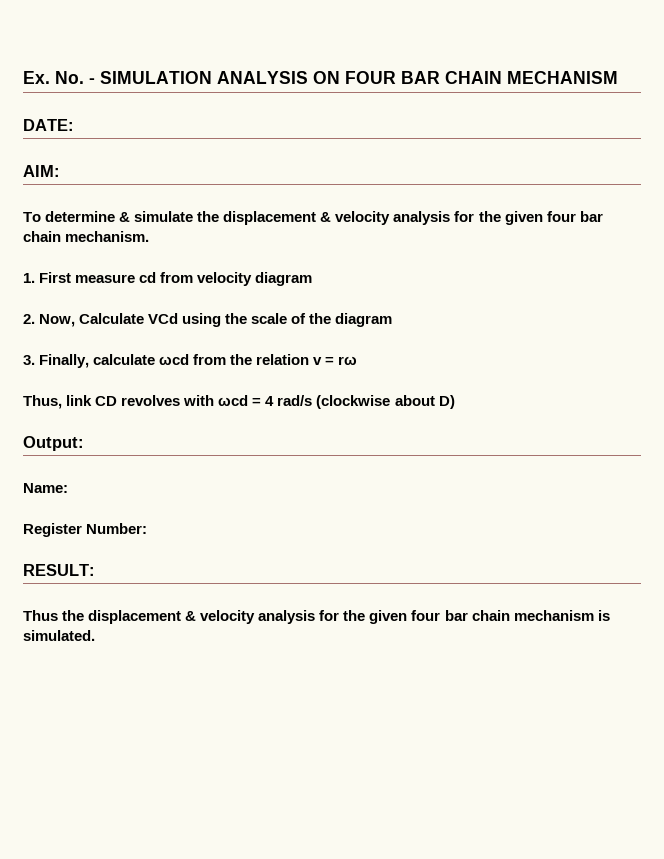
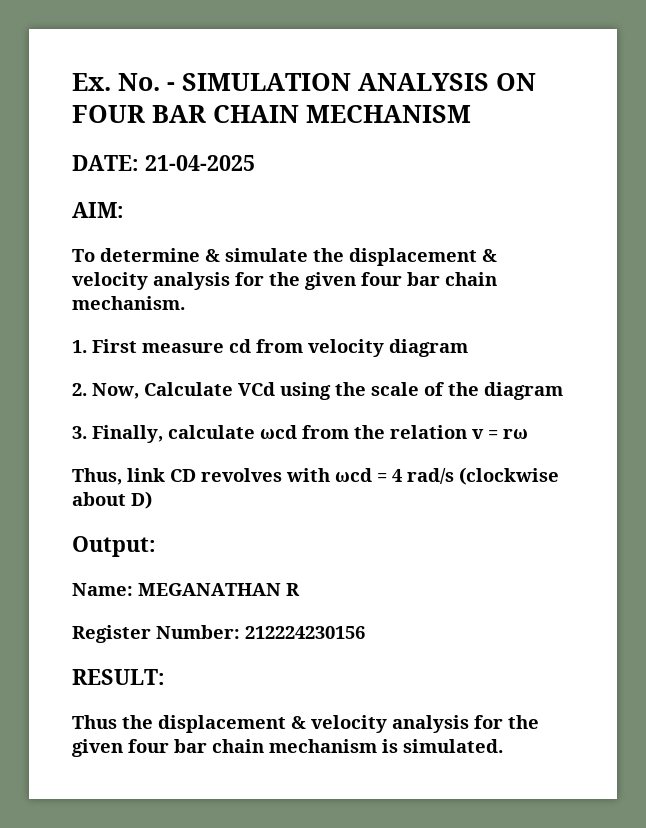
(74, 125) none -> [145,155,255,171] 21-04-2025
(68, 488) none -> [138,583,300,596] MEGANATHAN R
(148, 528) none -> [245,626,365,639] 212224230156

